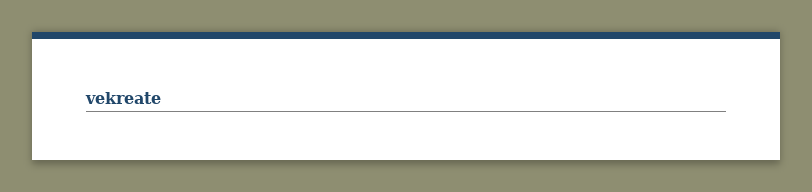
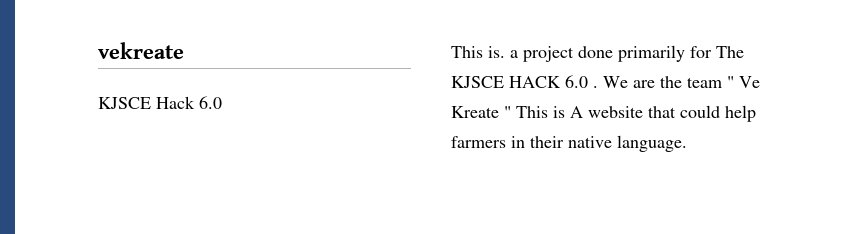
(161, 98) none -> [98,96,222,109] [451,45,744,62] [451,75,760,88] [451,105,756,122] [451,135,687,152] // KJSCE Hack 6.0 // This is. a project done primarily for The KJSCE HACK 6.0 . We are the team " Ve Kreate " This is A website that could help farmers in their native language.

